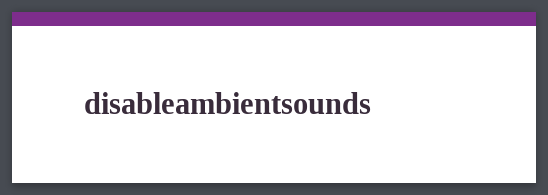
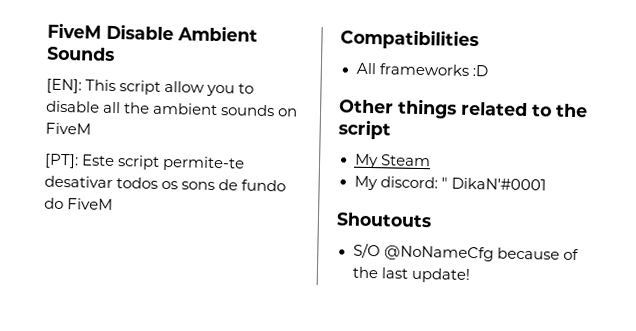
[84,92,371,114] disableambientsounds -> [47,22,258,42] [47,46,115,61] [46,78,255,97] [46,100,299,117] [45,122,91,135] [44,153,246,172] [44,175,287,192] [44,197,114,211] [340,28,479,51] [355,62,488,77] [339,98,588,119] [338,119,391,140] [353,153,431,169] [353,175,546,191] [336,212,432,228] [352,242,579,262] [351,266,471,283] FiveM Disable Ambient Sounds // [EN]: This script allow you to disable all the ambient sounds on FiveM // [PT]: Este script permite-te desativar todos os sons de fundo do FiveM // Compatibilities // All frameworks :D // Other things related to the script // My Steam // My discord: " DikaN'#0001 // Shoutouts // S/O @NoNameCfg because of the last update!

